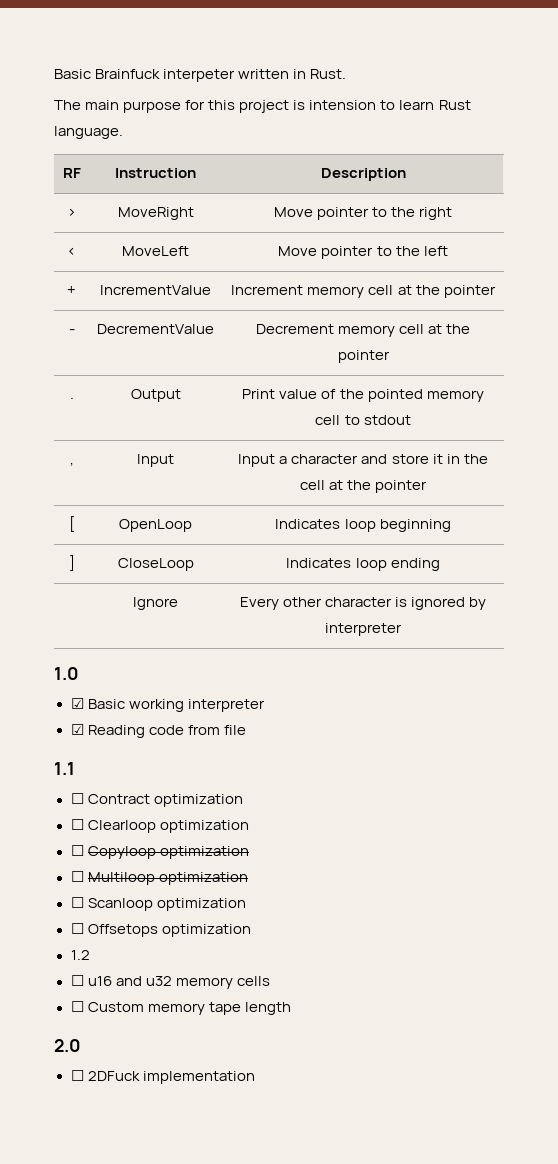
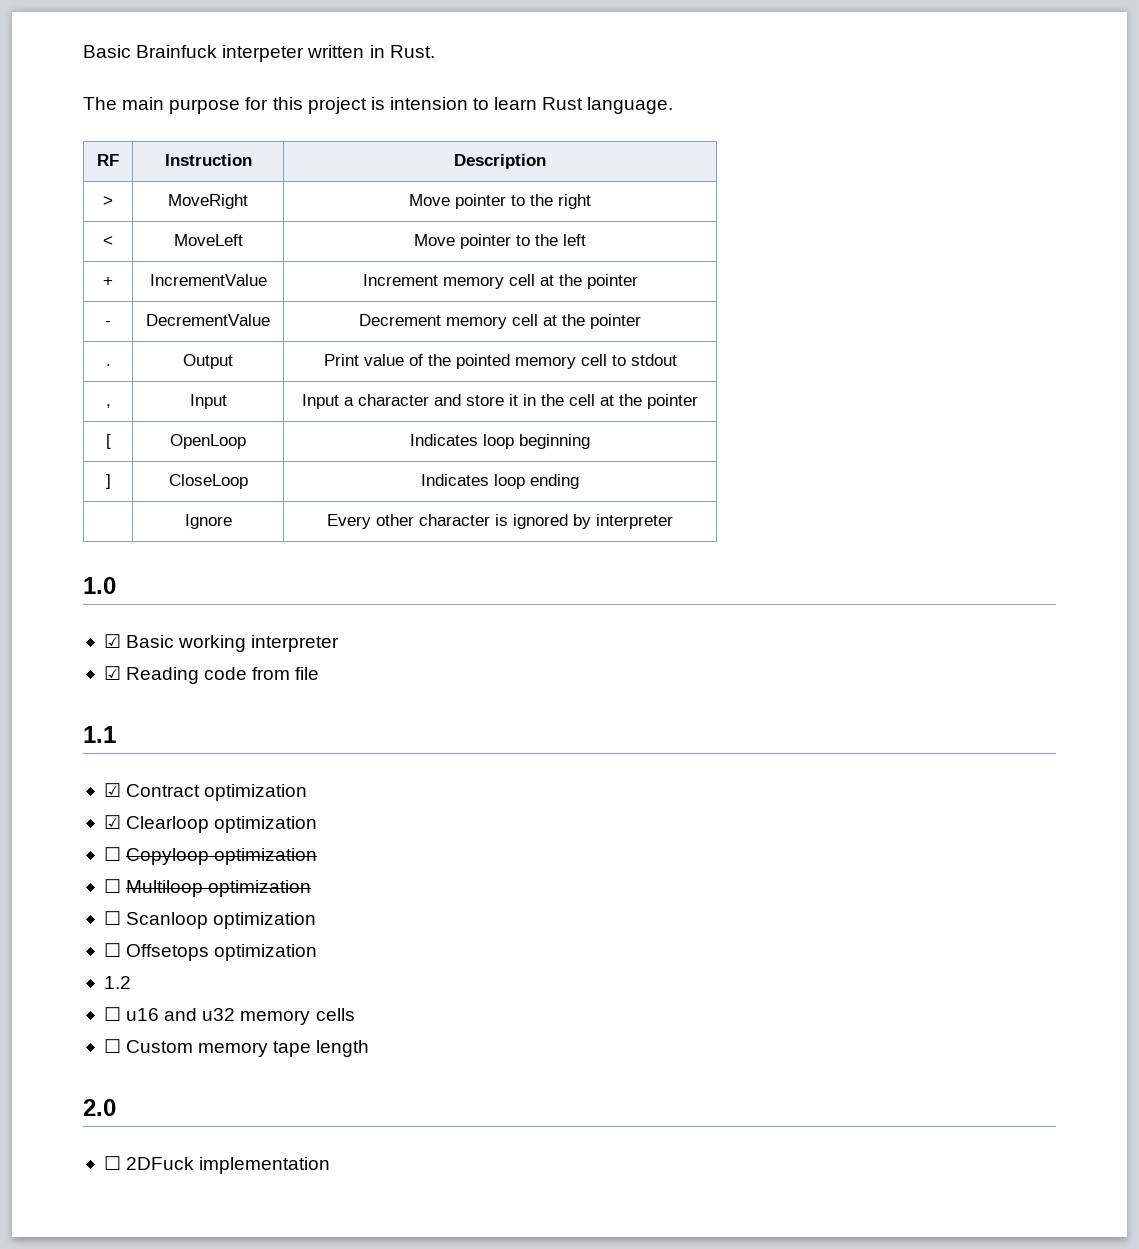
[70,793,84,804] ☐ -> [103,783,121,797] ☑
[70,819,84,830] ☐ -> [103,815,121,829] ☑

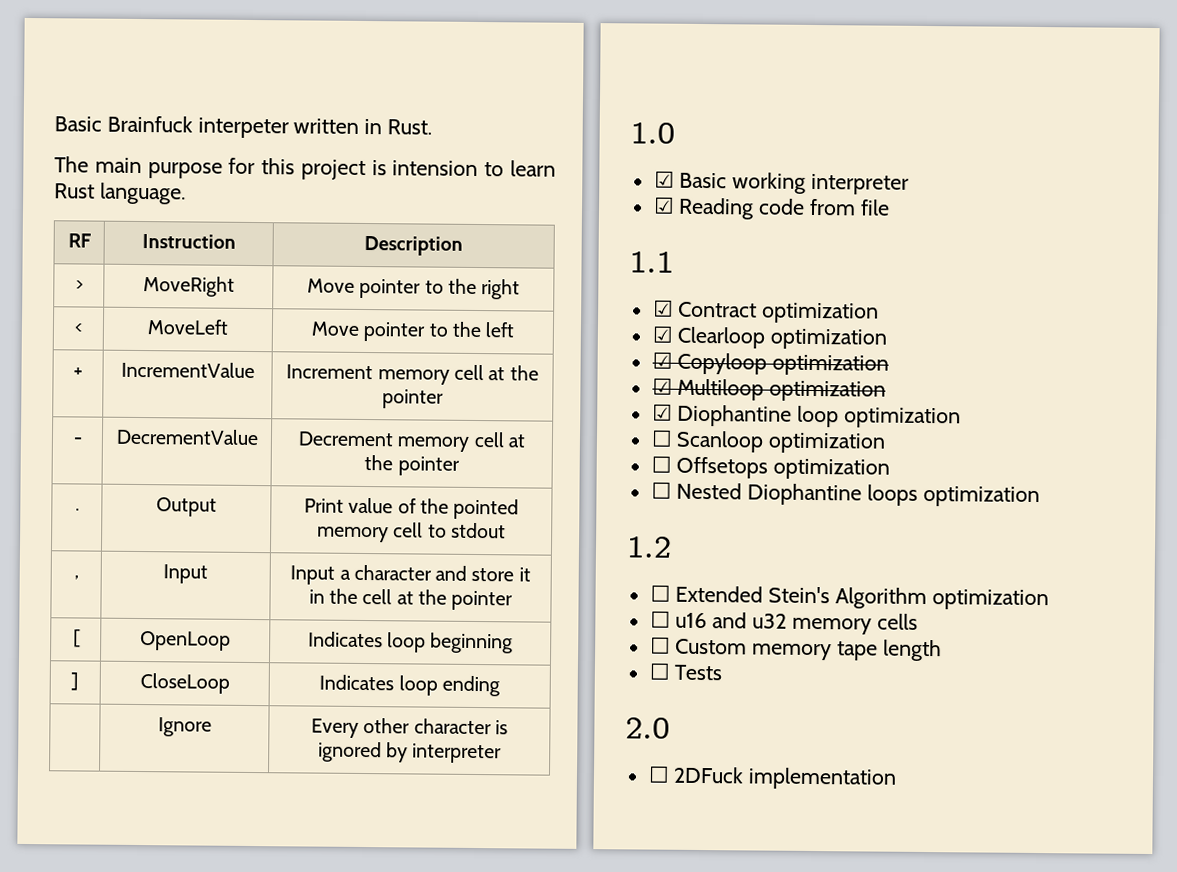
[103,847,121,861] ☐ -> [651,351,673,369] ☑
[103,879,121,893] ☐ -> [651,377,673,395] ☑
(312, 888) none -> [651,403,962,429] // ☑ Diophantine loop optimization
[103,976,131,989] 1.2 -> [650,481,1040,508] [626,536,672,558] [649,584,1049,611] ☐ Nested Diophantine loops optimization // 1.2 // ☐ Extended Stein's Algorithm optimization
(370, 1048) none -> [648,662,723,681] // ☐ Tests

